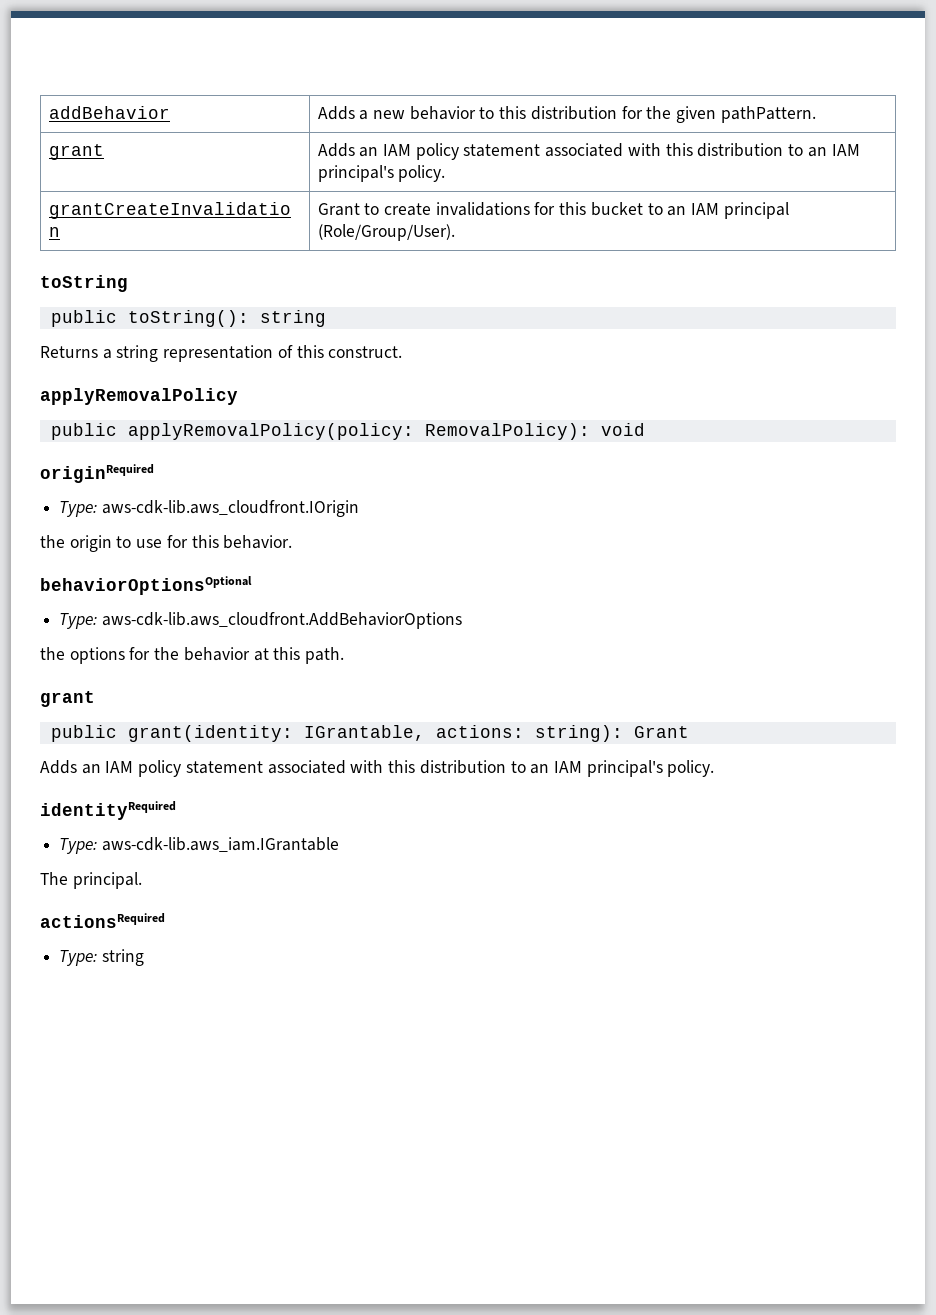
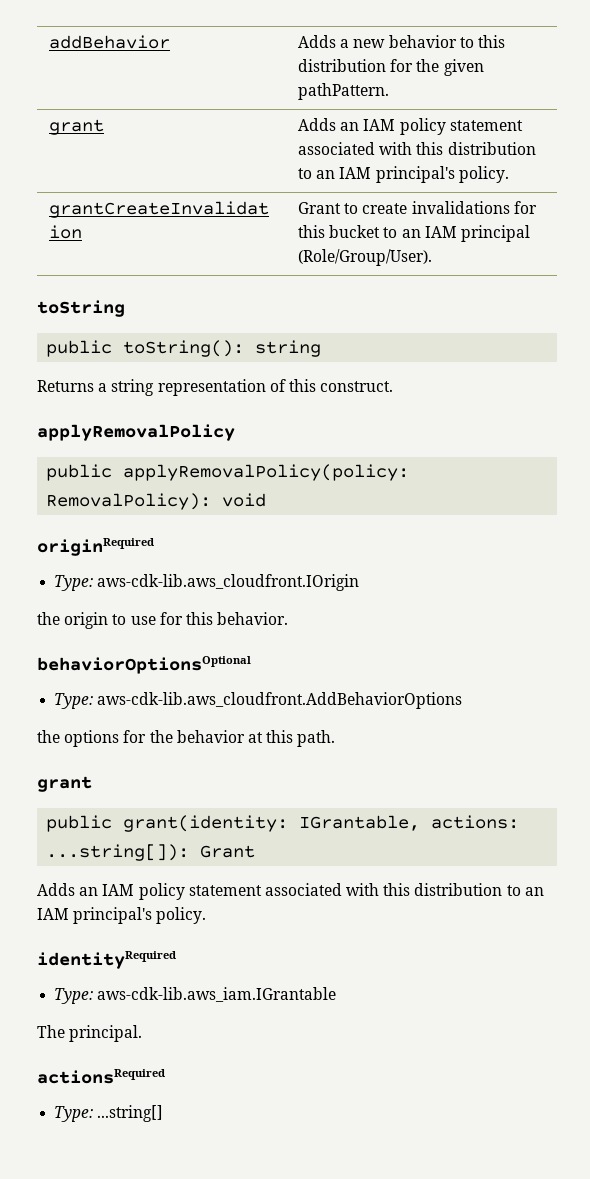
[534,725,623,742] string): -> [46,844,190,861] ...string[]):
[101,949,144,966] string -> [97,1105,164,1122] ...string[]

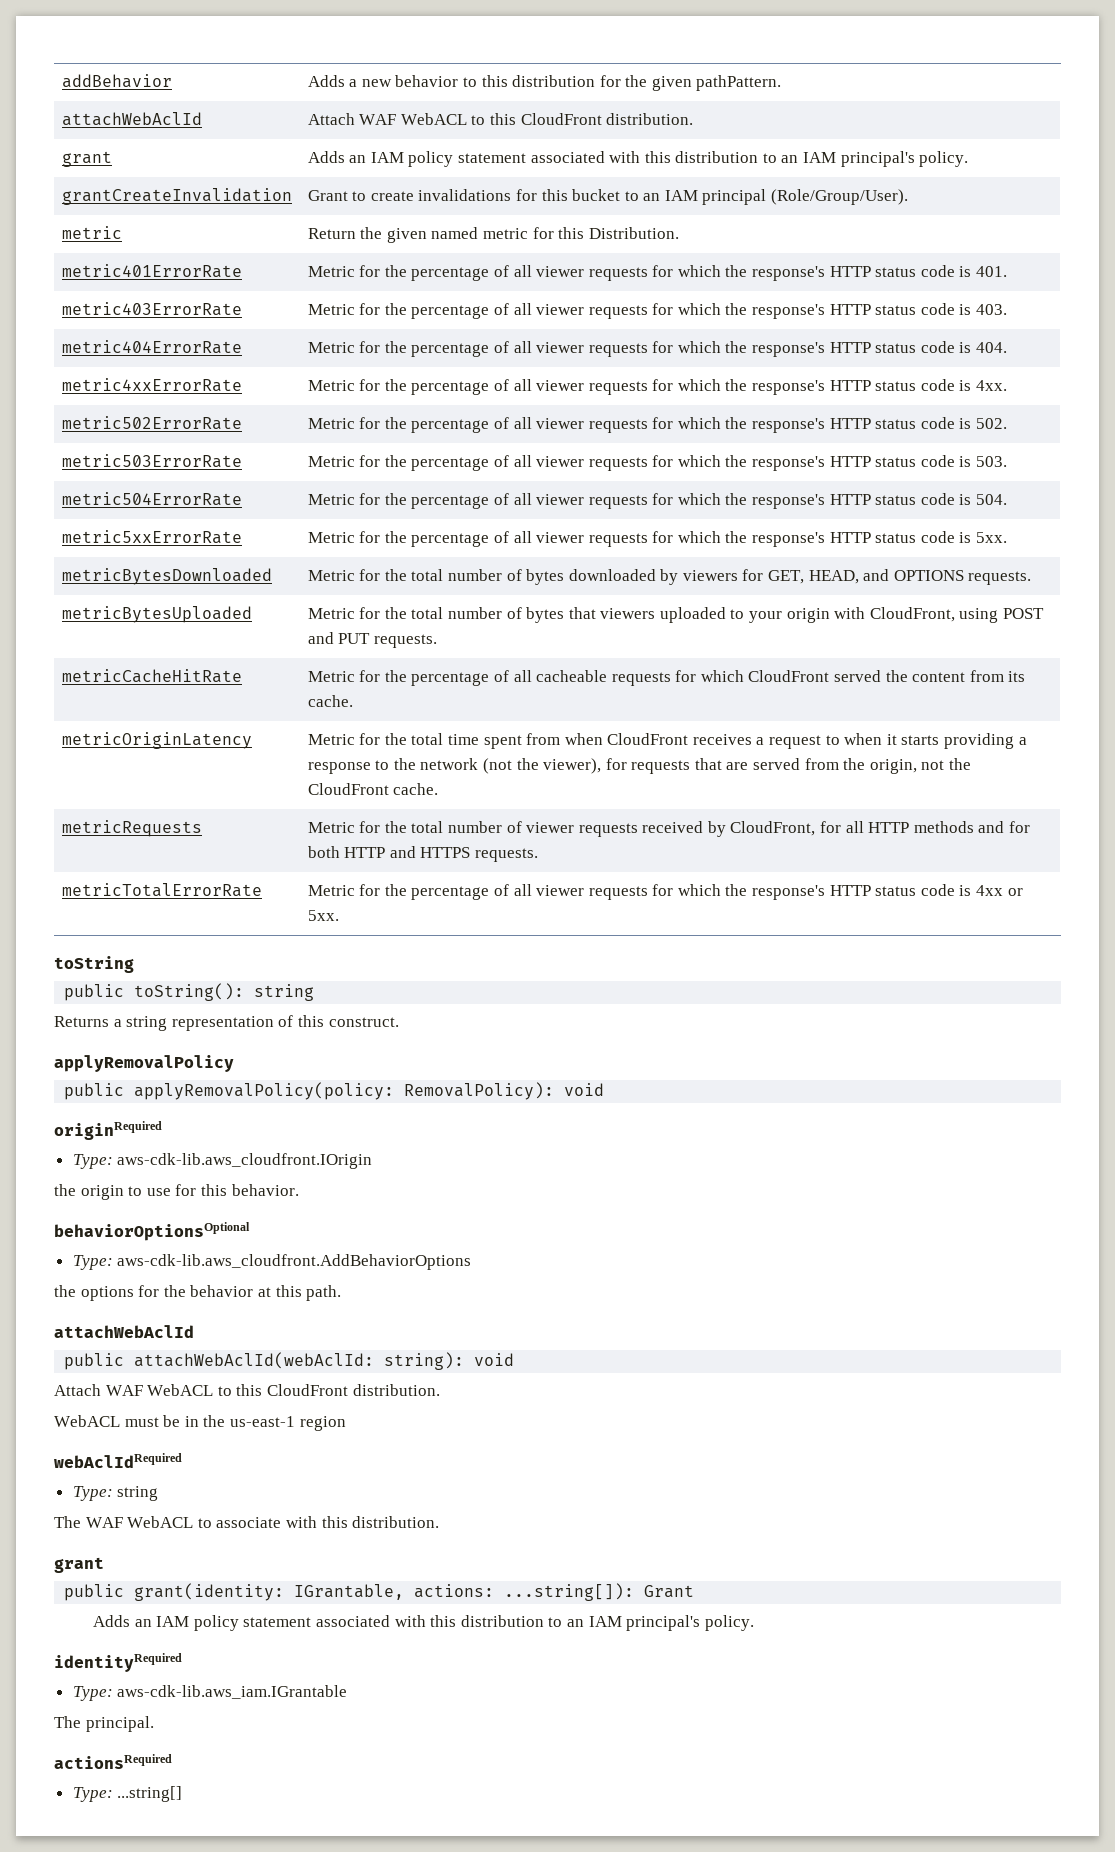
(390, 91) none -> [61,112,202,126] [307,113,694,125] // attachWebAclId | Attach WAF WebACL to this CloudFront distribution.
(433, 257) none -> [61,226,122,239] [307,227,679,243] [61,264,242,278] [307,265,1008,281] [61,302,242,316] [307,303,1008,319] [61,340,242,354] [307,341,1008,357] [61,378,242,392] [307,379,1008,395] [61,416,242,430] [307,417,1008,433] [61,454,242,468] [307,455,1008,471] [61,492,242,506] [307,493,1008,509] [61,530,242,544] [307,531,1008,547] [61,568,272,585] [307,569,1032,585] [61,606,252,623] [307,607,1045,623] [307,632,437,648] [61,669,242,683] [307,670,1026,686] [307,695,353,707] [61,732,252,749] [307,733,1027,749] [307,758,972,774] [307,783,439,795] [61,820,202,837] [307,821,1031,837] [307,846,538,862] [61,883,262,897] [307,884,1023,900] [307,910,339,921] // metric | Return the given named metric for this Distribution. // metric401ErrorRate | Metric for the percentage of all viewer requests for which the response's HTTP status code is 401. // metric403ErrorRate | Metric for the percentage of all viewer requests for which the response's HTTP status code is 403. // metric404ErrorRate | Metric for the percentage of all viewer requests for which the response's HTTP status code is 404. // metric4xxErrorRate | Metric for the percentage of all viewer requests for which the response's HTTP status code is 4xx. // metric502ErrorRate | Metric for the percentage of all viewer requests for which the response's HTTP status code is 502. // metric503ErrorRate | Metric for the percentage of all viewer requests for which the response's HTTP status code is 503. // metric504ErrorRate | Metric for the percentage of all viewer requests for which the response's HTTP status code is 504. // metric5xxErrorRate | Metric for the percentage of all viewer requests for which the response's HTTP status code is 5xx. // metricBytesDownloaded | Metric for the total number of bytes downloaded by viewers for GET, HEAD, and OPTIONS requests. // metricBytesUploaded | Metric for the total number of bytes that viewers uploaded to your origin with CloudFront, using POST and PUT requests. // metricCacheHitRate | Metric for the percentage of all cacheable requests for which CloudFront served the content from its cache. // metricOriginLatency | Metric for the total time spent from when CloudFront receives a request to when it starts providing a response to the network (not the viewer), for requests that are served from the origin, not the CloudFront cache. // metricRequests | Metric for the total number of viewer requests received by CloudFront, for all HTTP methods and for both HTTP and HTTPS requests. // metricTotalErrorRate | Metric for the percentage of all viewer requests for which the response's HTTP status code is 4xx or 5xx.
(336, 738) none -> [54,1325,194,1338] [64,1352,515,1370] [54,1384,440,1396] [54,1415,346,1431] [54,1453,182,1468] [72,1486,159,1501] [54,1516,440,1528] // attachWebAclId // public attachWebAclId(webAclId: string): void // Attach WAF WebACL to this CloudFront distribution. // WebACL must be in the us-east-1 region // webAclIdRequired // Type: string // The WAF WebACL to associate with this distribution.

